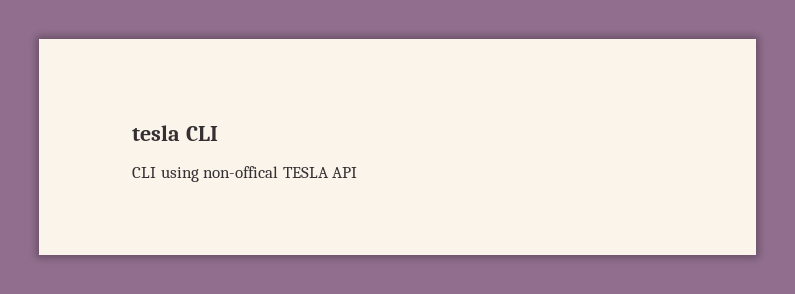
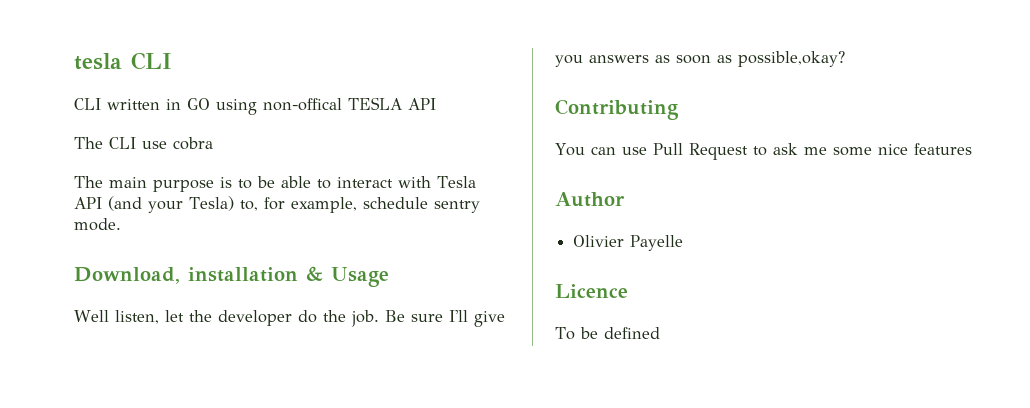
(156, 172) none -> [107,98,210,110] written in GO
(358, 172) none -> [74,137,213,150] [74,176,476,192] [74,196,480,213] [74,218,121,231] [74,266,389,287] [74,310,505,327] [555,51,845,67] [555,99,679,120] [555,143,972,160] [555,192,625,207] [573,235,684,251] [555,284,628,298] [555,327,660,340] // The CLI use cobra // The main purpose is to be able to interact with Tesla API (and your Tesla) to, for example, schedule sentry mode. // Download, installation & Usage // Well listen, let the developer do the job. Be sure I'll give you answers as soon as possible,okay? // Contributing // You can use Pull Request to ask me some nice features // Author // Olivier Payelle // Licence // To be defined

